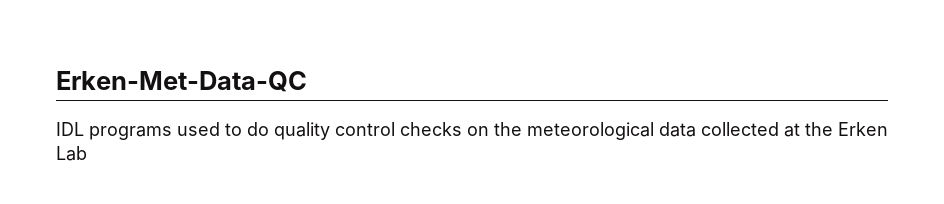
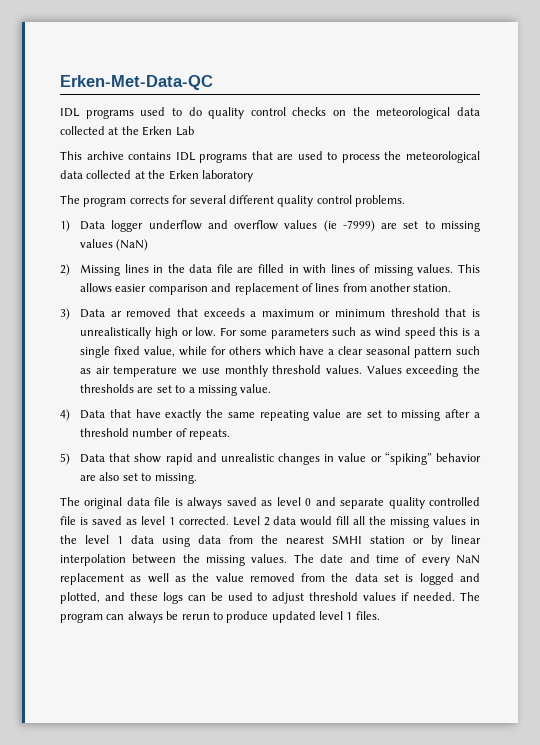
(87, 153) none -> [60,151,480,163] [60,170,253,182] [60,195,405,207] [60,220,481,232] [80,239,149,251] [60,264,481,276] [80,283,452,295] [60,308,481,320] [80,327,480,339] [80,346,481,358] [80,365,480,377] [80,384,272,396] [60,409,480,421] [80,428,231,440] [60,452,481,465] [80,472,197,484] [60,497,480,509] [60,516,480,528] [60,535,481,547] [60,554,481,566] [60,573,481,585] [60,592,480,604] [60,611,380,623] // This archive contains IDL programs that are used to process the meteorological data collected at the Erken laboratory // The program corrects for several different quality control problems. // 1) Data logger underflow and overflow values (ie -7999) are set to missing values (NaN) // 2) Missing lines in the data file are filled in with lines of missing values. This allows easier comparison and replacement of lines from another station. // 3) Data ar removed that exceeds a maximum or minimum threshold that is unrealistically high or low. For some parameters such as wind speed this is a single fixed value, while for others which have a clear seasonal pattern such as air temperature we use monthly threshold values. Values exceeding the thresholds are set to a missing value. // 4) Data that have exactly the same repeating value are set to missing after a threshold number of repeats. // 5) Data that show rapid and unrealistic changes in value or “spiking” behavior are also set to missing. // The original data file is always saved as level 0 and separate quality controlled file is saved as level 1 corrected. Level 2 data would fill all the missing values in the level 1 data using data from the nearest SMHI station or by linear interpolation between the missing values. The date and time of every NaN replacement as well as the value removed from the data set is logged and plotted, and these logs can be used to adjust threshold values if needed. The program can always be rerun to produce updated level 1 files.

